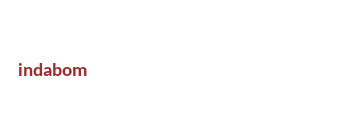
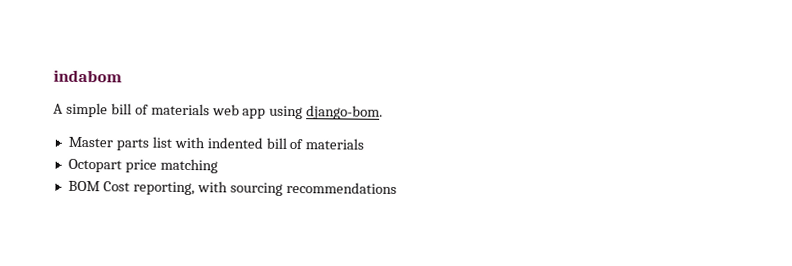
(87, 69) none -> [53,102,384,120] [67,136,365,151] [67,158,218,174] [67,180,397,196] // A simple bill of materials web app using django-bom. // Master parts list with indented bill of materials // Octopart price matching // BOM Cost reporting, with sourcing recommendations

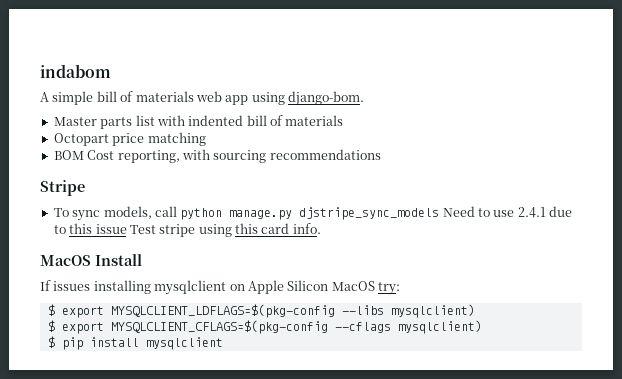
(397, 188) none -> [40,180,85,196] [53,206,573,221] [53,223,321,237] [40,254,142,266] [40,280,400,295] [47,304,475,318] [47,320,482,334] [47,336,223,350] // Stripe // To sync models, call python manage.py djstripe_sync_models Need to use 2.4.1 due to this issue Test stripe using this card info. // MacOS Install // If issues installing mysqlclient on Apple Silicon MacOS try: // $ export MYSQLCLIENT_LDFLAGS=$(pkg-config --libs mysqlclient) // $ export MYSQLCLIENT_CFLAGS=$(pkg-config --cflags mysqlclient) // $ pip install mysqlclient

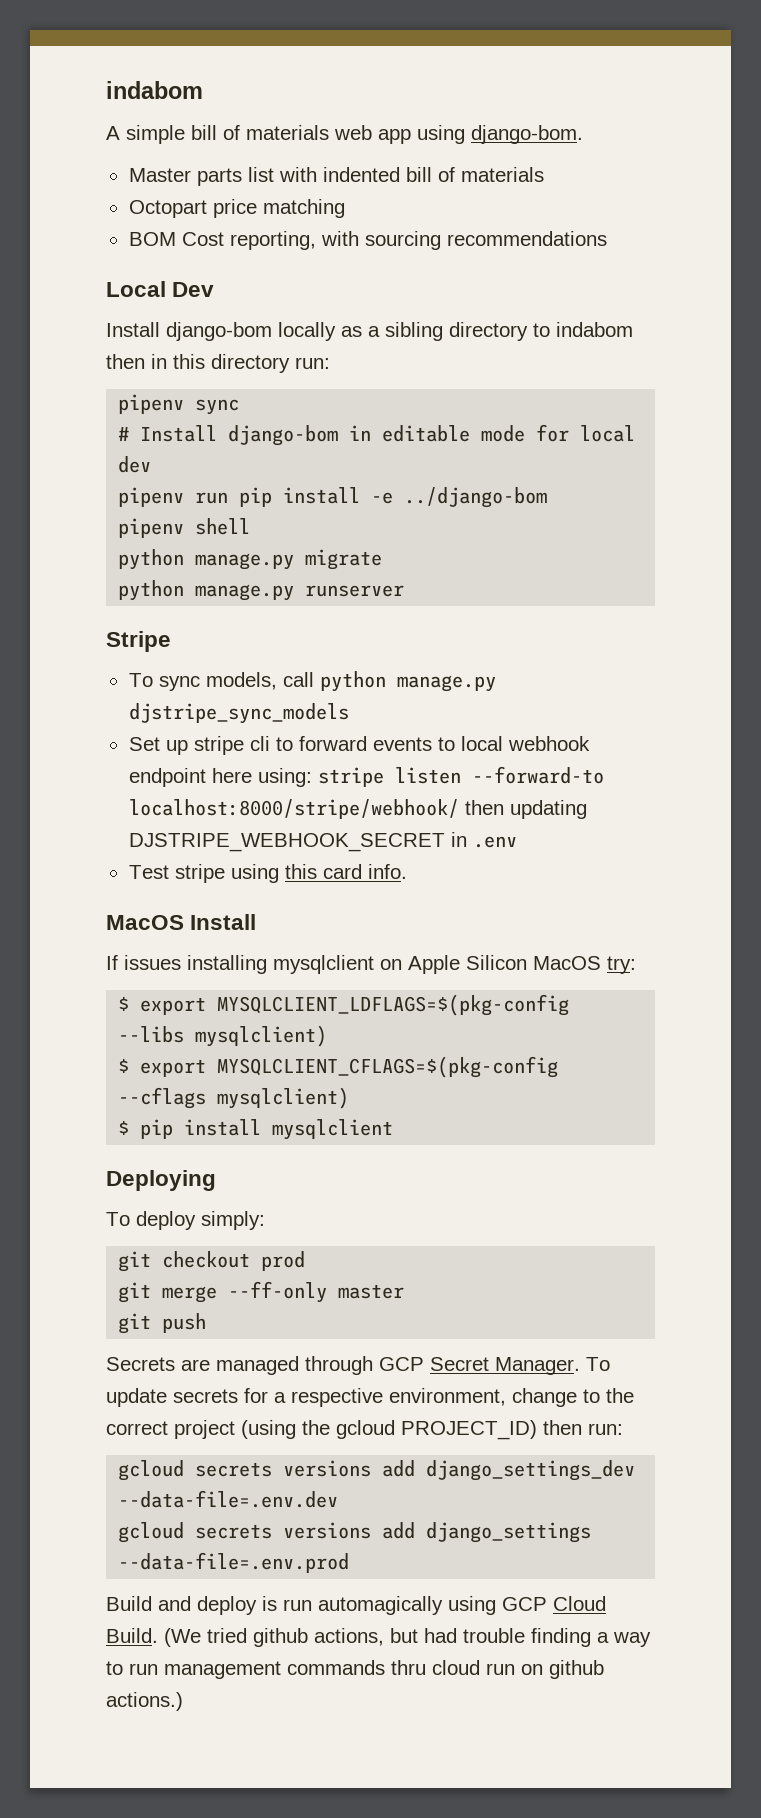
(381, 154) none -> [106,281,215,297] [106,322,633,341] [106,354,330,373] [118,394,240,415] [118,424,636,446] [118,456,152,473] [118,487,548,508] [118,518,251,538] [118,549,383,570] [118,580,405,601] // Local Dev // Install django-bom locally as a sibling directory to indabom then in this directory run: // pipenv sync // # Install django-bom in editable mode for local dev // pipenv run pip install -e ../django-bom // pipenv shell // python manage.py migrate // python manage.py runserver
[442,206,573,218] [53,223,127,234] Need to use 2.4.1 due to this issue -> [128,736,590,755] [128,766,604,787] [128,799,587,819] [128,832,517,852] // Set up stripe cli to forward events to local webhook endpoint here using: stripe listen --forward-to localhost:8000/stripe/webhook/ then updating DJSTRIPE_WEBHOOK_SECRET in .env //
(223, 343) none -> [106,1170,216,1191] [106,1211,265,1230] [118,1251,306,1272] [118,1281,405,1303] [118,1313,207,1334] [106,1356,610,1375] [106,1388,634,1407] [106,1420,623,1440] [118,1460,636,1481] [118,1490,339,1508] [118,1522,592,1543] [118,1552,350,1573] [106,1596,606,1615] [106,1628,651,1647] [106,1660,604,1679] [106,1692,183,1711] // Deploying // To deploy simply: // git checkout prod // git merge --ff-only master // git push // Secrets are managed through GCP Secret Manager. To update secrets for a respective environment, change to the correct project (using the gcloud PROJECT_ID) then run: // gcloud secrets versions add django_settings_dev --data-file=.env.dev // gcloud secrets versions add django_settings --data-file=.env.prod // Build and deploy is run automagically using GCP Cloud Build. (We tried github actions, but had trouble finding a way to run management commands thru cloud run on github actions.)

